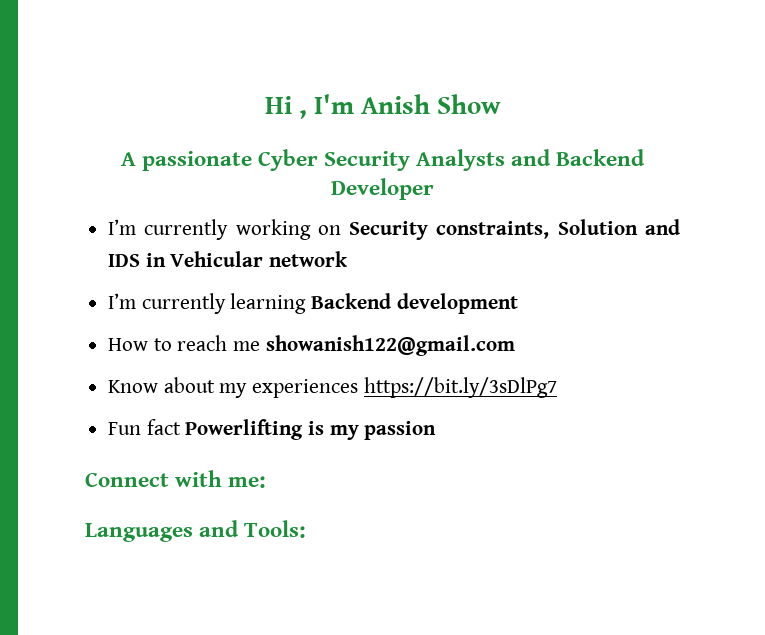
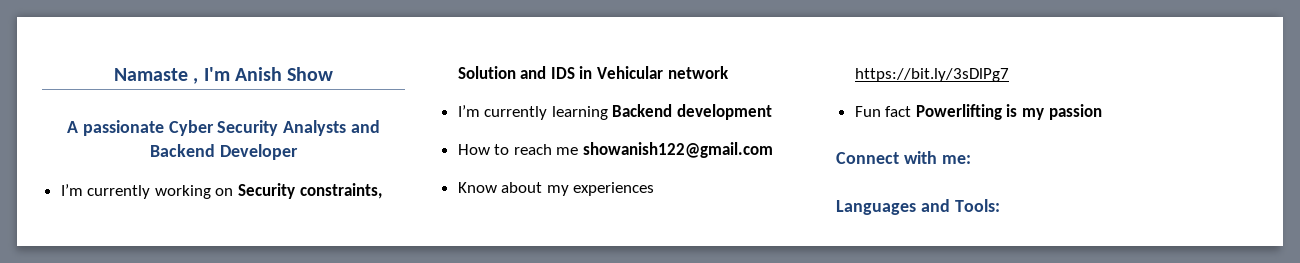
[264,96,292,114] Hi -> [113,68,188,81] Namaste

